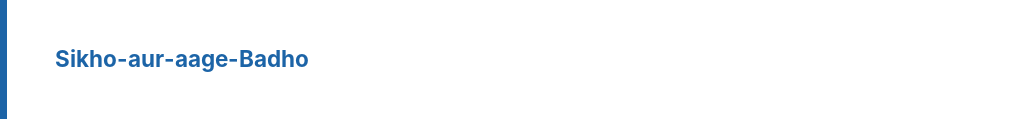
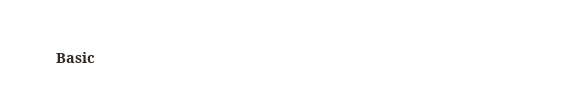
[55,49,309,72] Sikho-aur-aage-Badho -> [56,52,95,63] Basic

